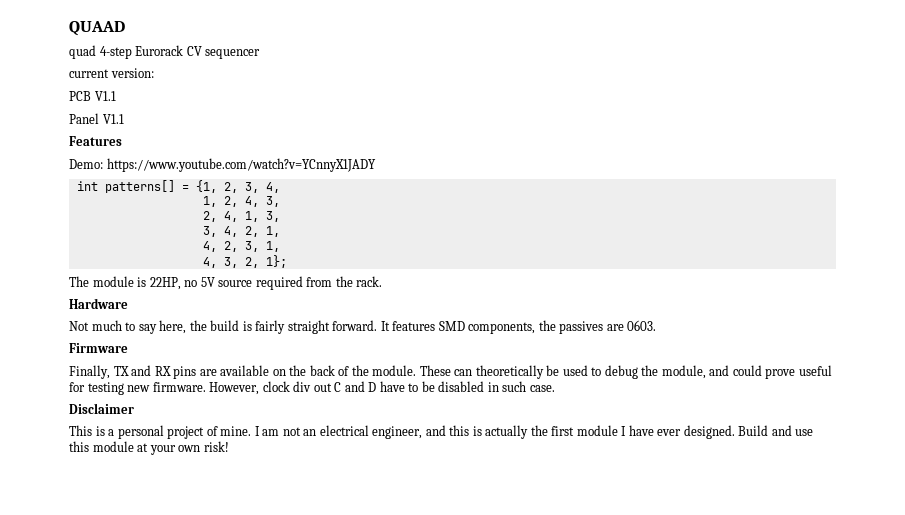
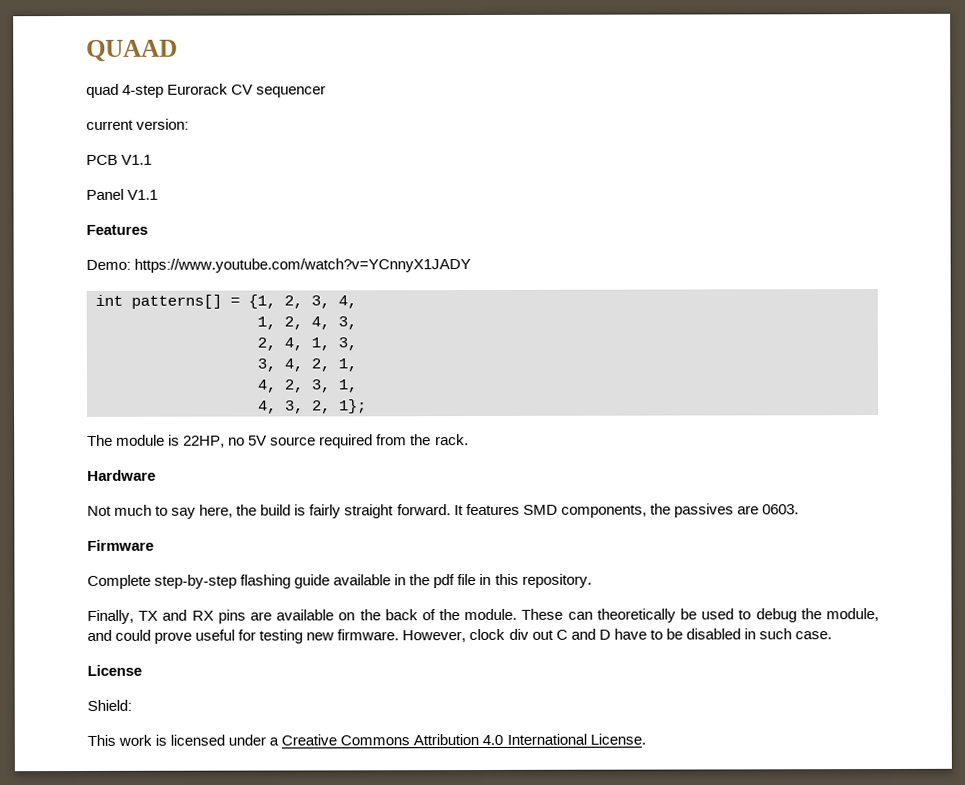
(128, 348) none -> [87,573,592,589] // Complete step-by-step flashing guide available in the pdf file in this repository.
[69,403,134,414] Disclaimer -> [87,664,142,676] [87,699,132,711] License // Shield:
[95,425,814,439] [69,441,229,455] is a personal project of mine. I am not an electrical engineer, and this is actually the first module I have ever designed. Build and use this module at your own risk! -> [118,733,646,746] work is licensed under a Creative Commons Attribution 4.0 International License.

